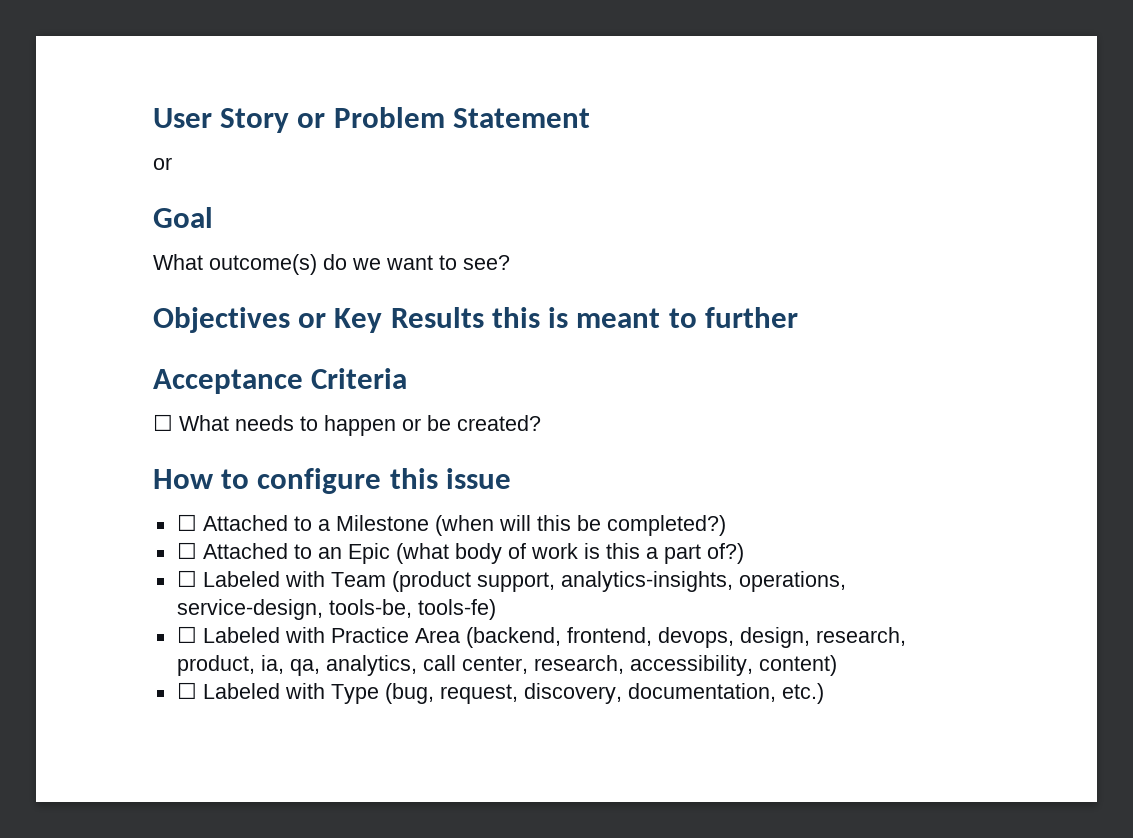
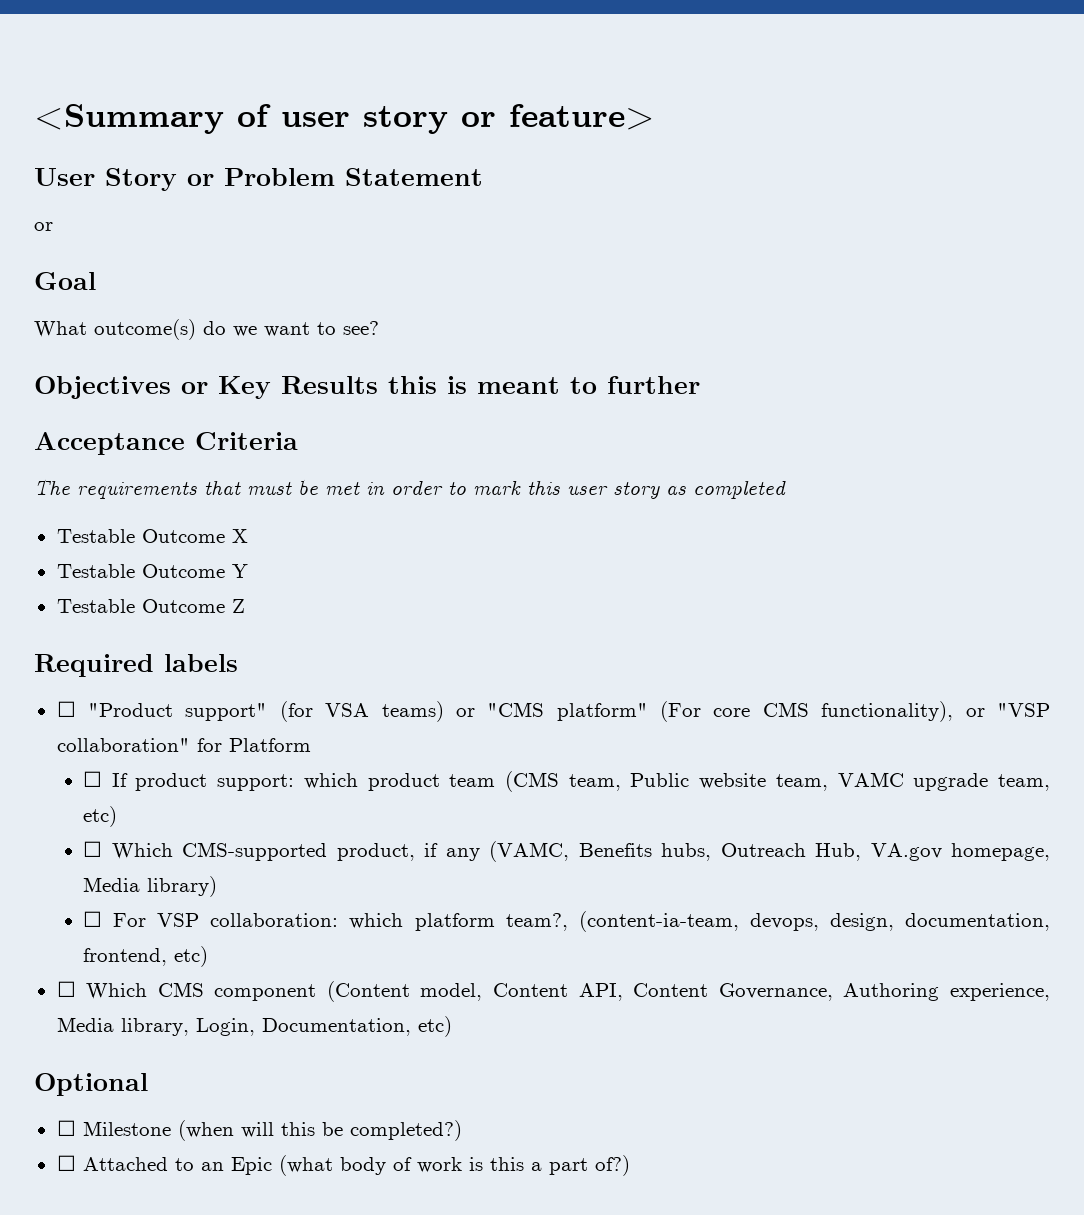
(153, 118) none -> [34,104,655,134] <Summary of user story or feature> //
[153,414,541,436] [153,468,511,494] [176,514,330,531] ☐ What needs to happen or be created? // How to configure this issue // ☐ Attached to a -> [34,479,786,499] [56,529,248,543] [56,564,248,578] [56,599,245,613] [34,654,238,677] [56,701,1051,722] [56,738,311,752] [83,771,1050,792] [83,806,118,827] [83,841,1051,862] [83,876,218,897] [83,911,1050,932] [83,946,209,967] [56,981,1050,1002] [56,1016,452,1037] [34,1073,148,1096] [56,1120,76,1136] The requirements that must be met in order to mark this user story as completed // Testable Outcome X // Testable Outcome Y // Testable Outcome Z // Required labels // ☐ "Product support" (for VSA teams) or "CMS platform" (For core CMS functionality), or "VSP collaboration" for Platform // ☐ If product support: which product team (CMS team, Public website team, VAMC upgrade team, etc) // ☐ Which CMS-supported product, if any (VAMC, Benefits hubs, Outreach Hub, VA.gov homepage, Media library) // ☐ For VSP collaboration: which platform team?, (content-ia-team, devops, design, documentation, frontend, etc) // ☐ Which CMS component (Content model, Content API, Content Governance, Authoring experience, Media library, Login, Documentation, etc) // Optional // ☐
[176,570,846,592] [176,599,496,620] [176,626,906,648] [176,655,837,676] [176,682,824,704] // ☐ Labeled with Team (product support, analytics-insights, operations, service-design, tools-be, tools-fe) // ☐ Labeled with Practice Area (backend, frontend, devops, design, research, product, ia, qa, analytics, call center, research, accessibility, content) // ☐ Labeled with Type (bug, request, discovery, documentation, etc.) -> (630, 1165) none

